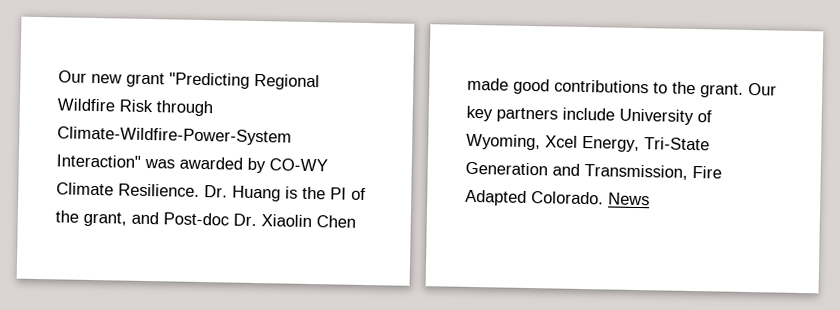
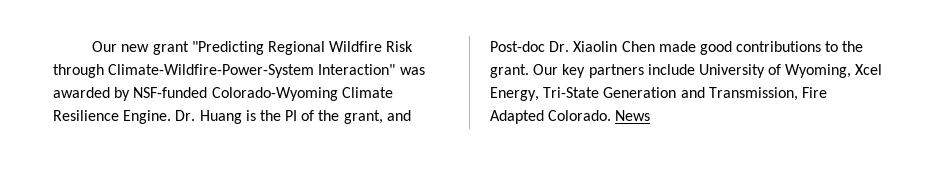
[269,158,328,172] [56,182,200,197] CO-WY Climate Resilience. -> [133,87,393,101] [53,110,172,124] NSF-funded Colorado-Wyoming Climate Resilience Engine.

